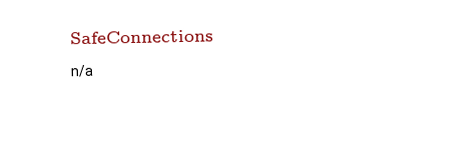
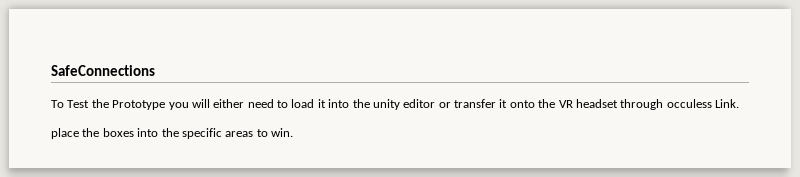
[70,64,94,78] n/a -> [51,99,739,110] [51,128,293,139] To Test the Prototype you will either need to load it into the unity editor or transfer it onto the VR headset through occuless Link. // place the boxes into the specific areas to win.

